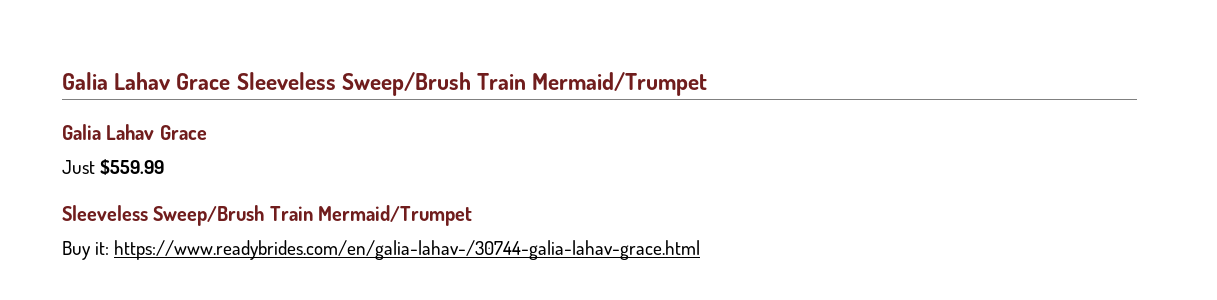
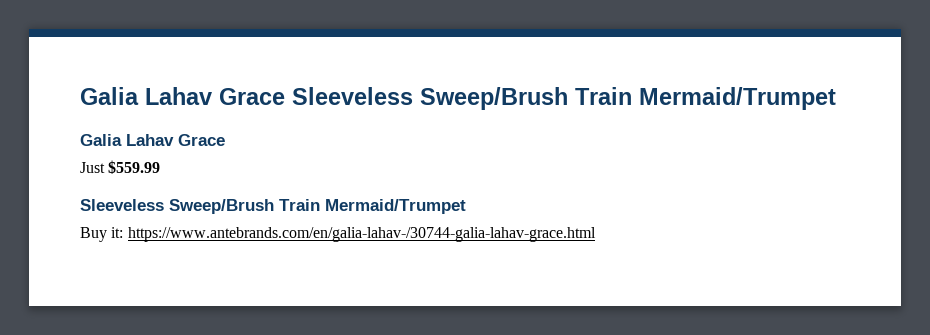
[114,240,701,260] https://www.readybrides.com/en/galia-lahav-/30744-galia-lahav-grace.html -> [127,227,596,242] https://www.antebrands.com/en/galia-lahav-/30744-galia-lahav-grace.html

